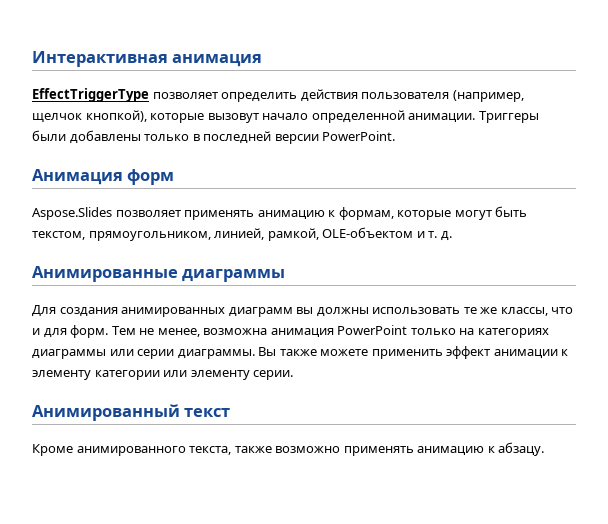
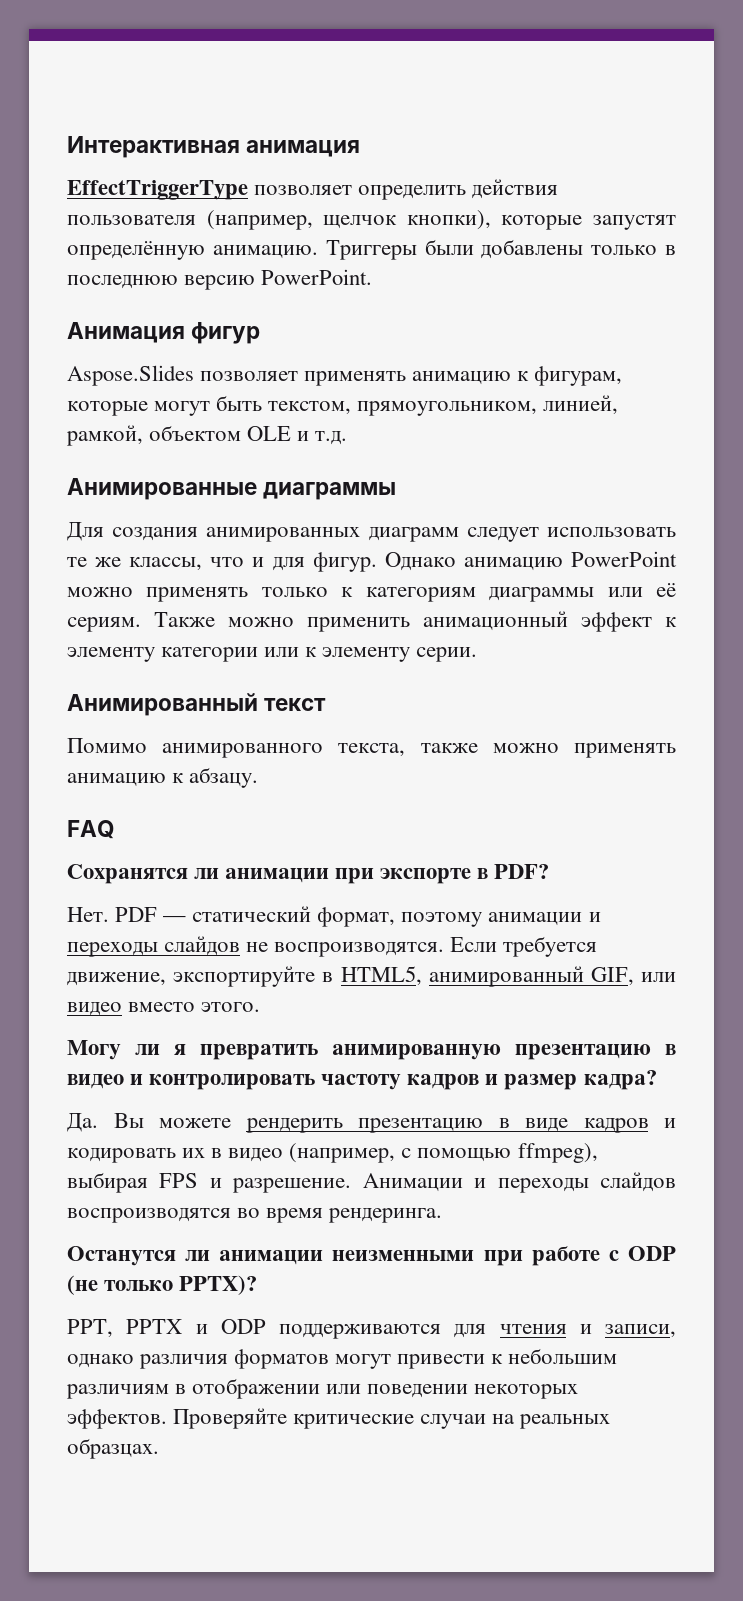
[85,110,476,123] кнопкой), которые вызовут начало определенной анимации. -> [406,210,677,230] [67,241,318,260] кнопки), которые запустят определённую анимацию.
[203,131,319,144] последней версии -> [67,275,256,290] последнюю версию
[127,169,175,185] форм -> [191,322,261,344] фигур
[338,207,394,220] формам, -> [534,366,623,386] фигурам,
[322,227,452,241] OLE-объектом и т. д. -> [149,425,348,445] объектом OLE и т.д.
[296,307,369,317] вы должны -> [466,527,539,542] следует
[70,325,549,338] [32,346,558,359] форм. Тем не менее, возможна анимация PowerPoint только на категориях диаграммы или серии диаграммы. Вы также можете применить эффект анимации -> [312,551,677,572] [67,583,677,602] [67,611,652,632] фигур. Однако анимацию PowerPoint можно применять только к категориям диаграммы или её сериям. Также можно применить анимационный эффект
(188, 373) none -> [305,647,318,657] к
[32,444,73,456] Кроме -> [67,738,147,753] Помимо
[275,446,341,453] возможно -> [492,743,559,753] можно
(545, 449) none -> [67,820,114,839] [67,864,550,884] [67,906,601,927] [67,936,598,957] [67,966,676,987] [67,1002,261,1016] [67,1040,676,1060] [67,1070,657,1090] [67,1113,676,1133] [67,1143,598,1163] [67,1172,677,1193] [67,1208,443,1223] [67,1246,676,1266] [67,1275,258,1295] [67,1319,676,1339] [67,1348,618,1369] [66,1378,579,1399] [67,1408,611,1429] [67,1438,159,1459] // FAQ // Сохранятся ли анимации при экспорте в PDF? // Нет. PDF — статический формат, поэтому анимации и переходы слайдов не воспроизводятся. Если требуется движение, экспортируйте в HTML5, анимированный GIF, или видео вместо этого. // Могу ли я превратить анимированную презентацию в видео и контролировать частоту кадров и размер кадра? // Да. Вы можете рендерить презентацию в виде кадров и кодировать их в видео (например, с помощью ffmpeg), выбирая FPS и разрешение. Анимации и переходы слайдов воспроизводятся во время рендеринга. // Останутся ли анимации неизменными при работе с ODP (не только PPTX)? // PPT, PPTX и ODP поддерживаются для чтения и записи, однако различия форматов могут привести к небольшим различиям в отображении или поведении некоторых эффектов. Проверяйте критические случаи на реальных образцах.

